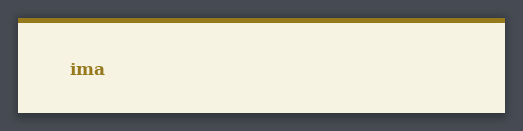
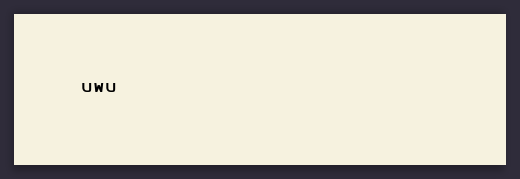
[70,63,105,75] ima -> [81,83,117,92] uwu

